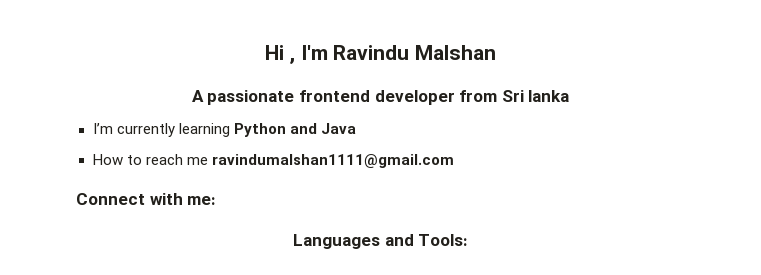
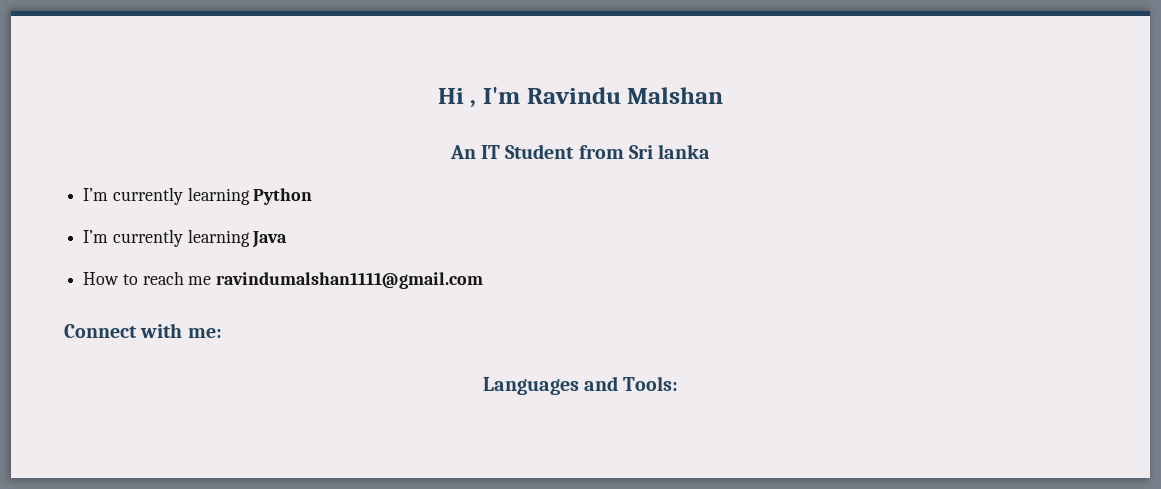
[191,90,455,105] A passionate frontend developer -> [449,144,575,159] An IT Student
[289,123,317,134] and -> [83,229,250,247] // I’m currently learning

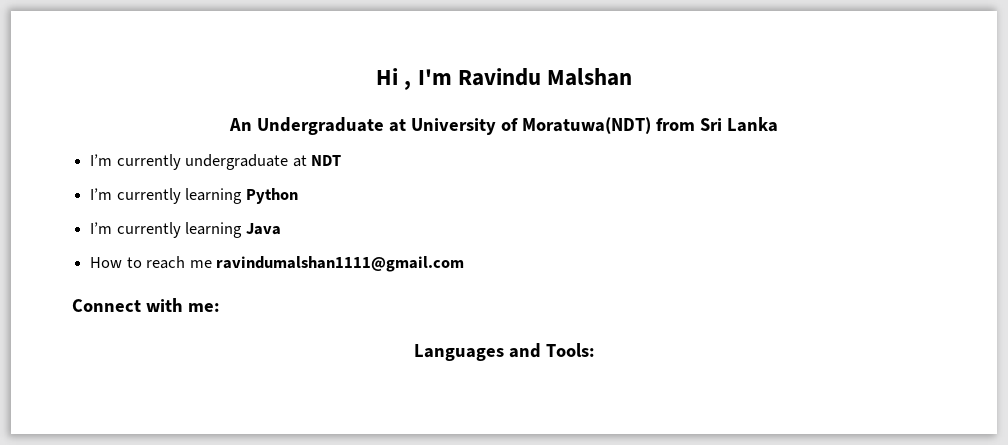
[481,144,711,159] IT Student from Sri lanka -> [257,117,778,135] [90,154,341,170] Undergraduate at University of Moratuwa(NDT) from Sri Lanka // I’m currently undergraduate at NDT

